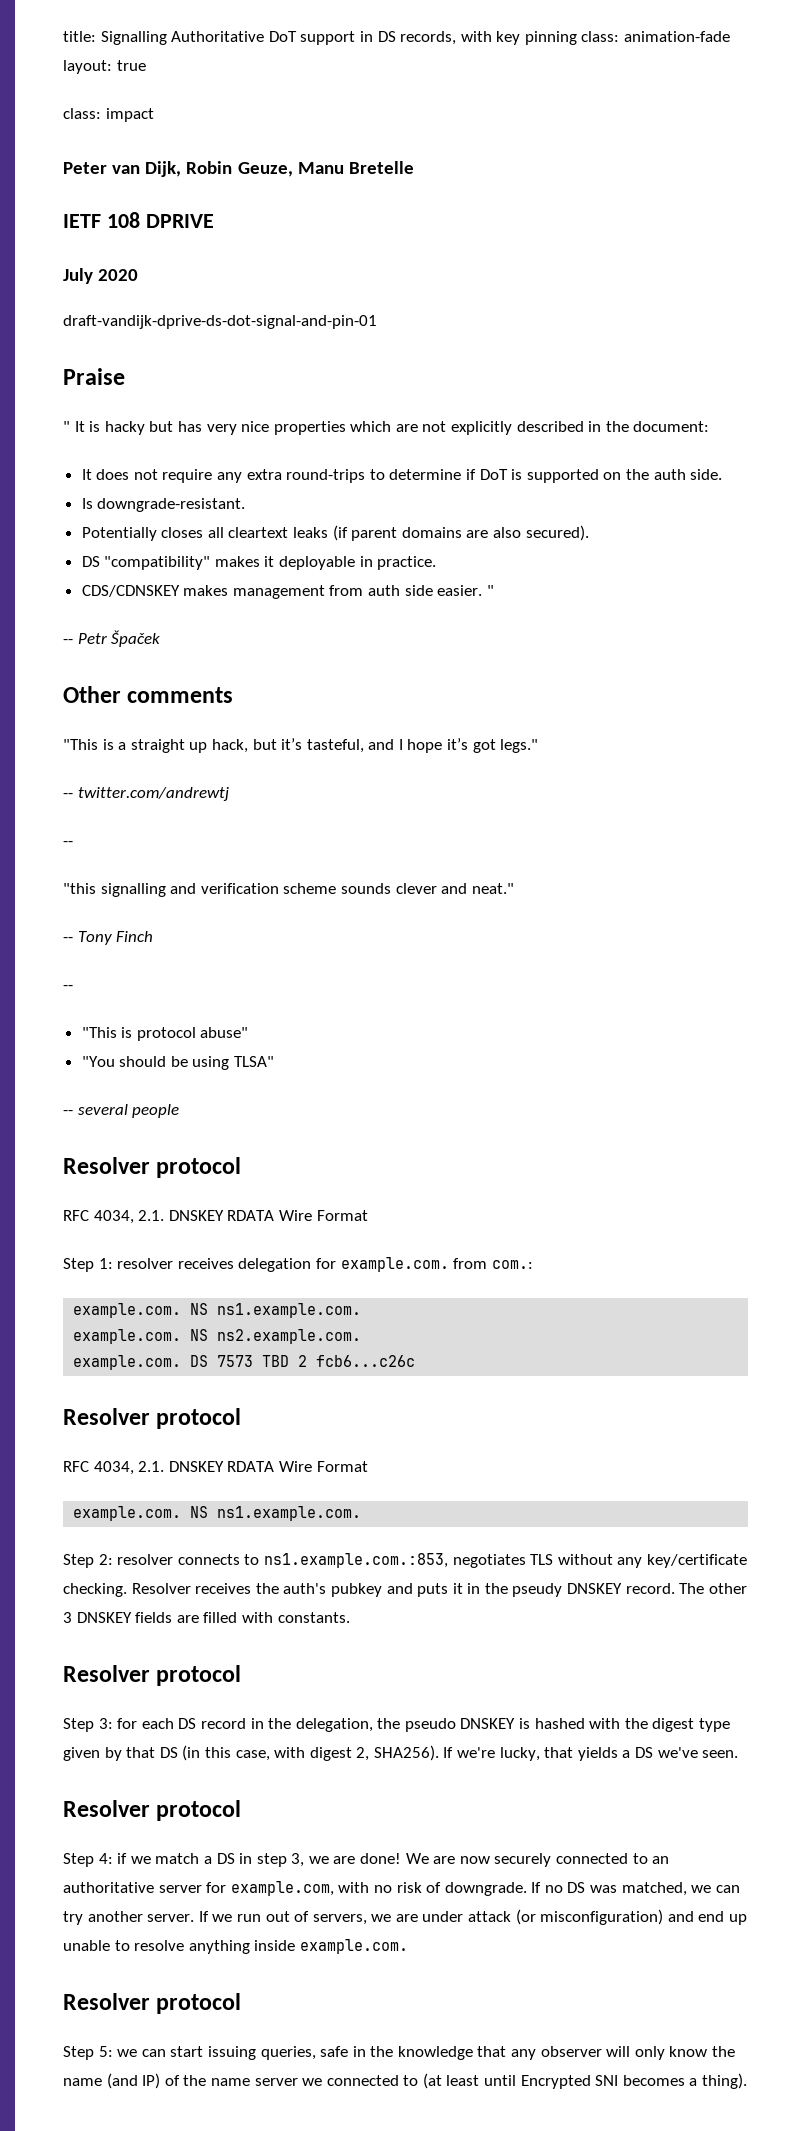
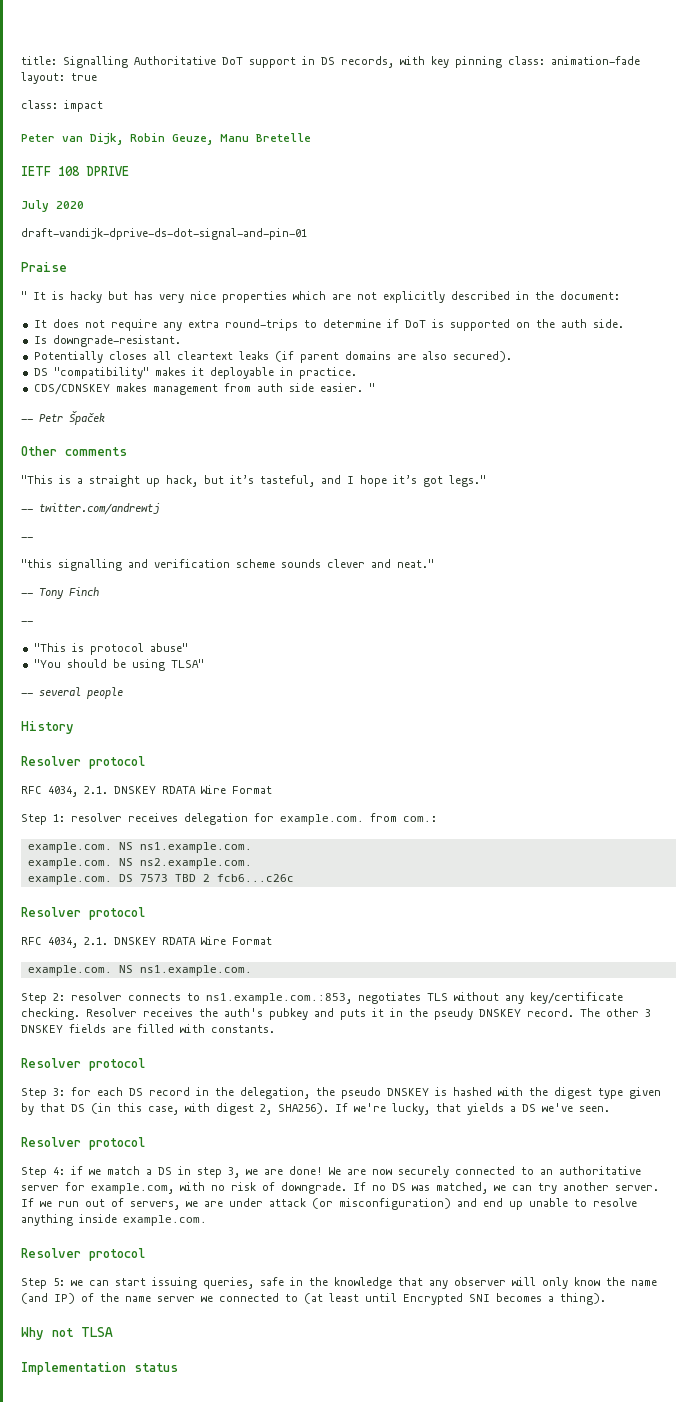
(180, 1111) none -> [21,721,74,734] // History
(748, 2081) none -> [21,1327,113,1340] [21,1362,178,1375] // Why not TLSA // Implementation status

